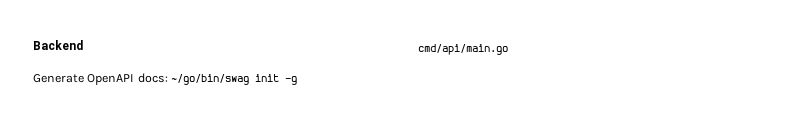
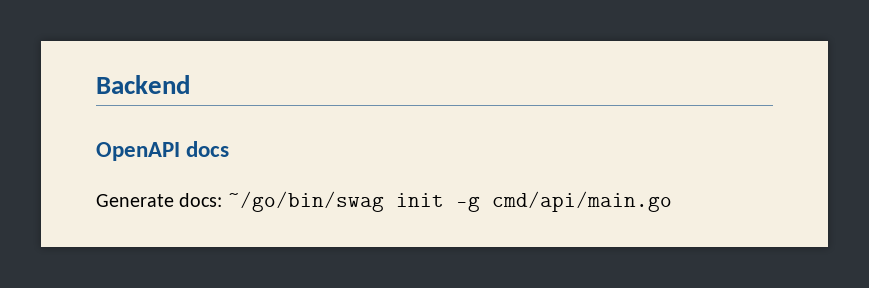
(83, 45) none -> [96,141,230,161] // OpenAPI docs
[87,74,135,85] OpenAPI -> (174, 200) none

